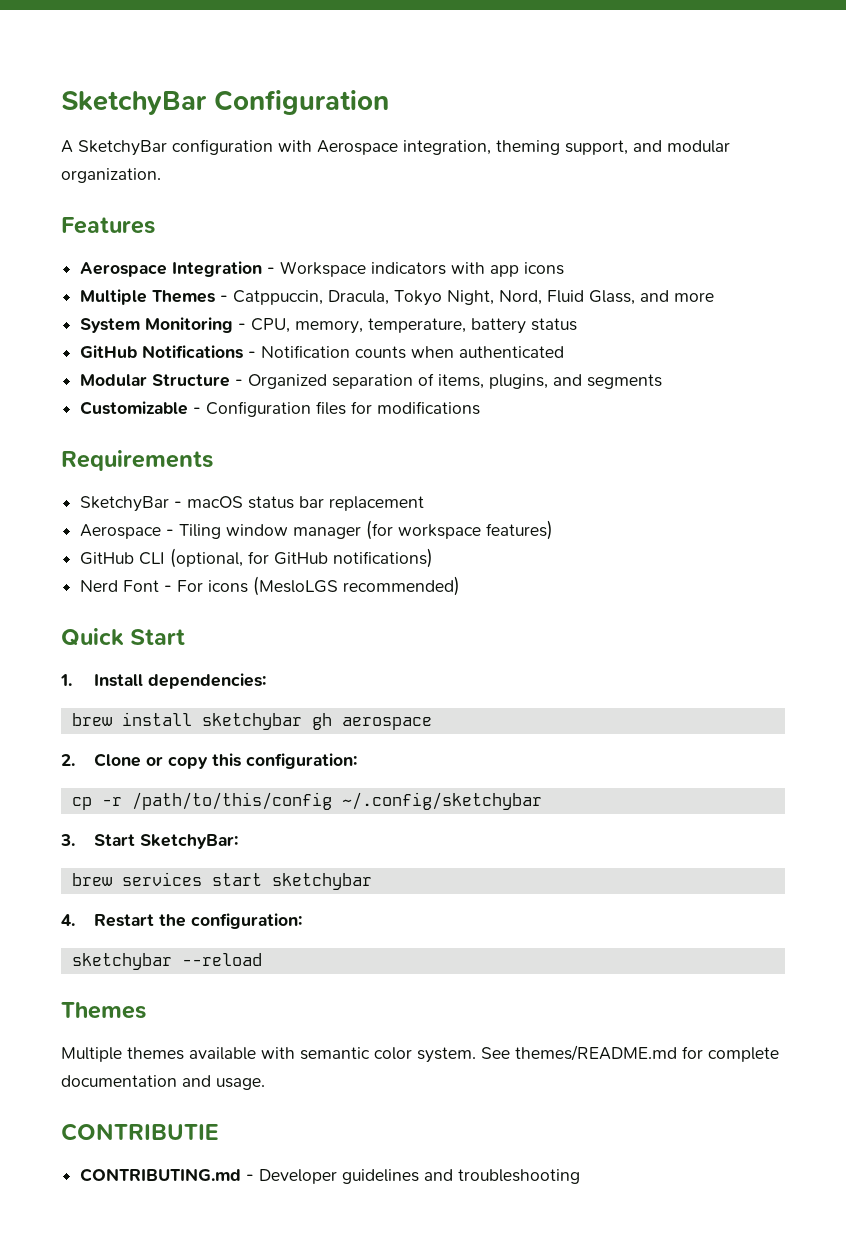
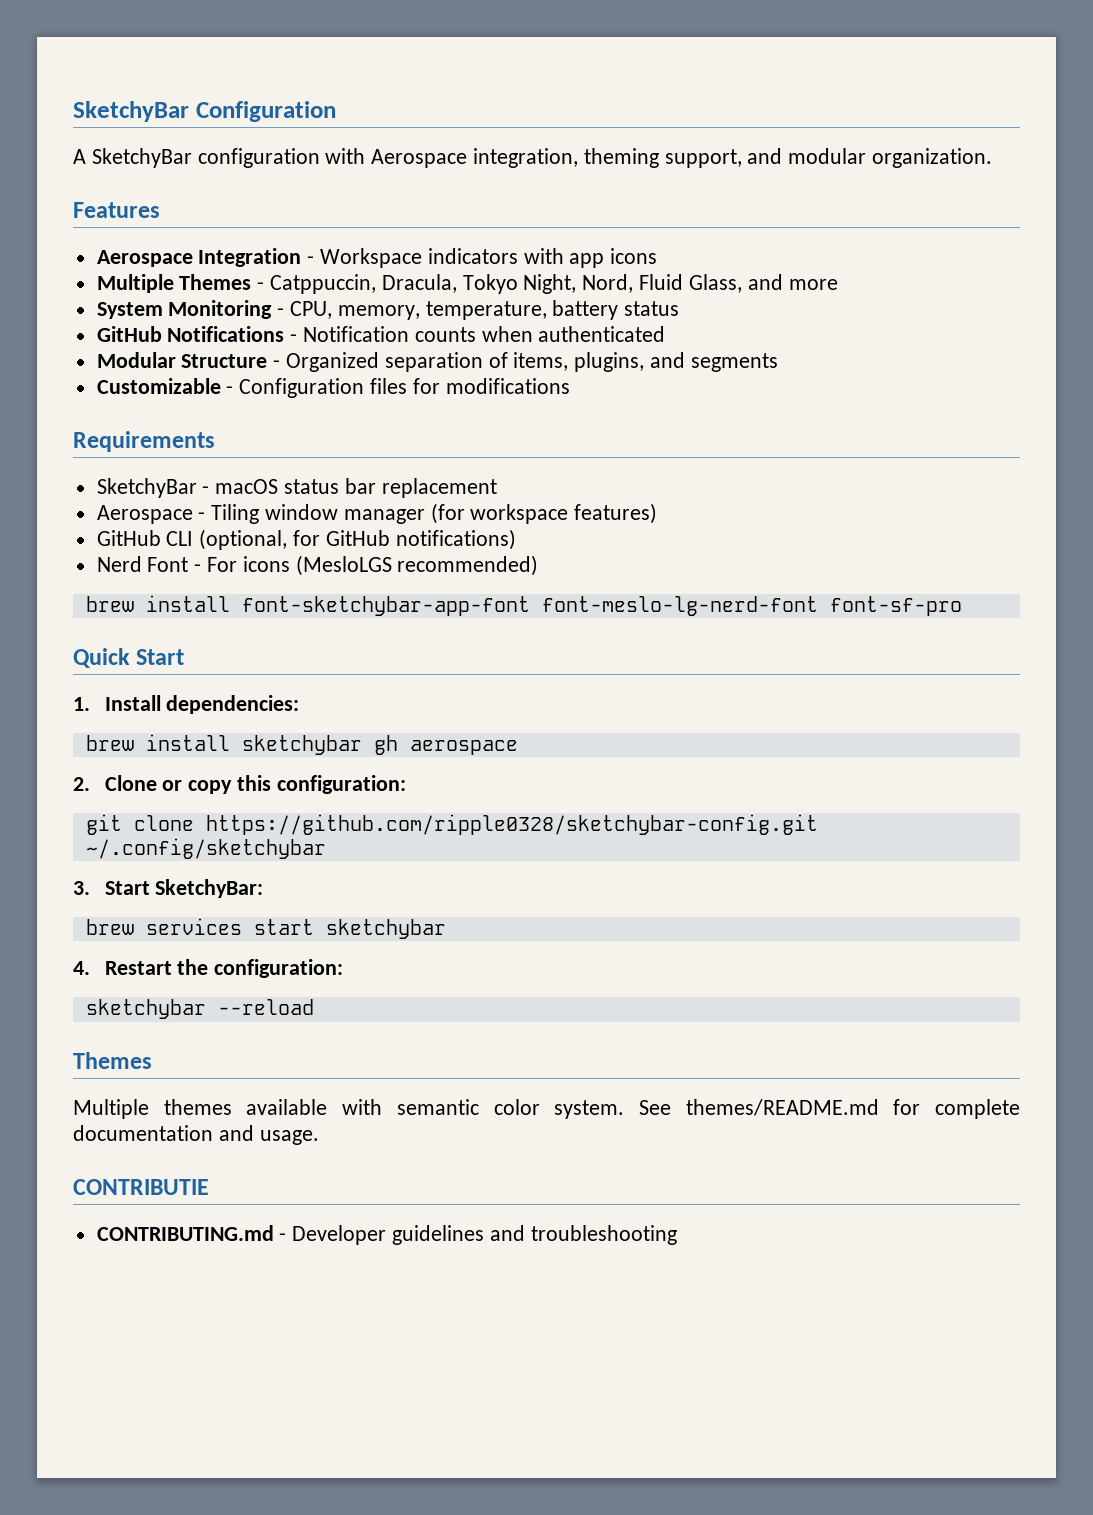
(461, 586) none -> [85,595,962,616] // brew install font-sketchybar-app-font font-meslo-lg-nerd-font font-sf-pro
[71,792,332,810] cp -r /path/to/this/config -> [85,814,818,835] git clone https://github.com/ripple0328/sketchybar-config.git

